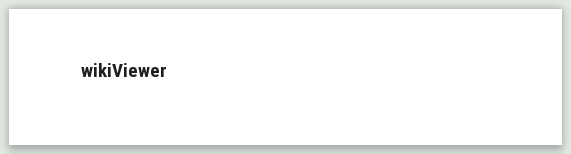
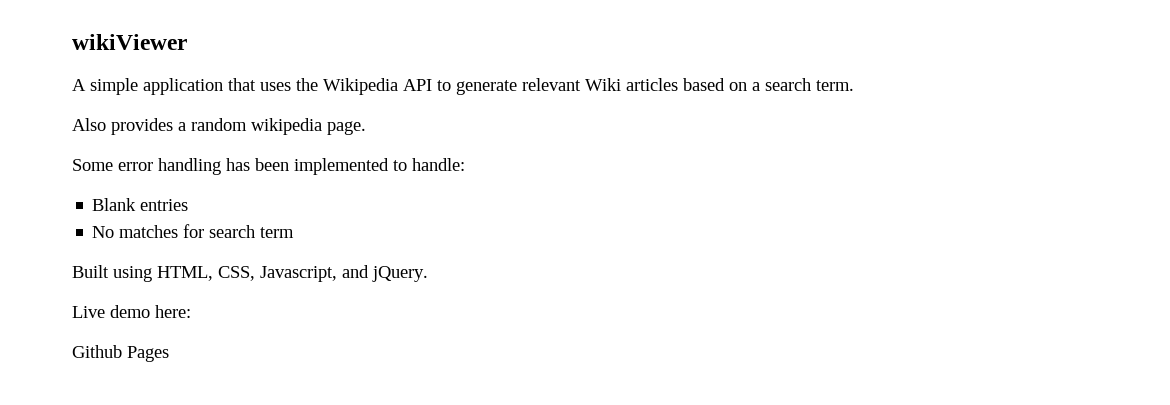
(167, 70) none -> [72,78,854,95] [72,118,366,135] [72,158,465,175] [92,198,189,211] [92,224,295,238] [72,265,428,282] [72,305,191,318] [72,345,169,362] // A simple application that uses the Wikipedia API to generate relevant Wiki articles based on a search term. // Also provides a random wikipedia page. // Some error handling has been implemented to handle: // Blank entries // No matches for search term // Built using HTML, CSS, Javascript, and jQuery. // Live demo here: // Github Pages

